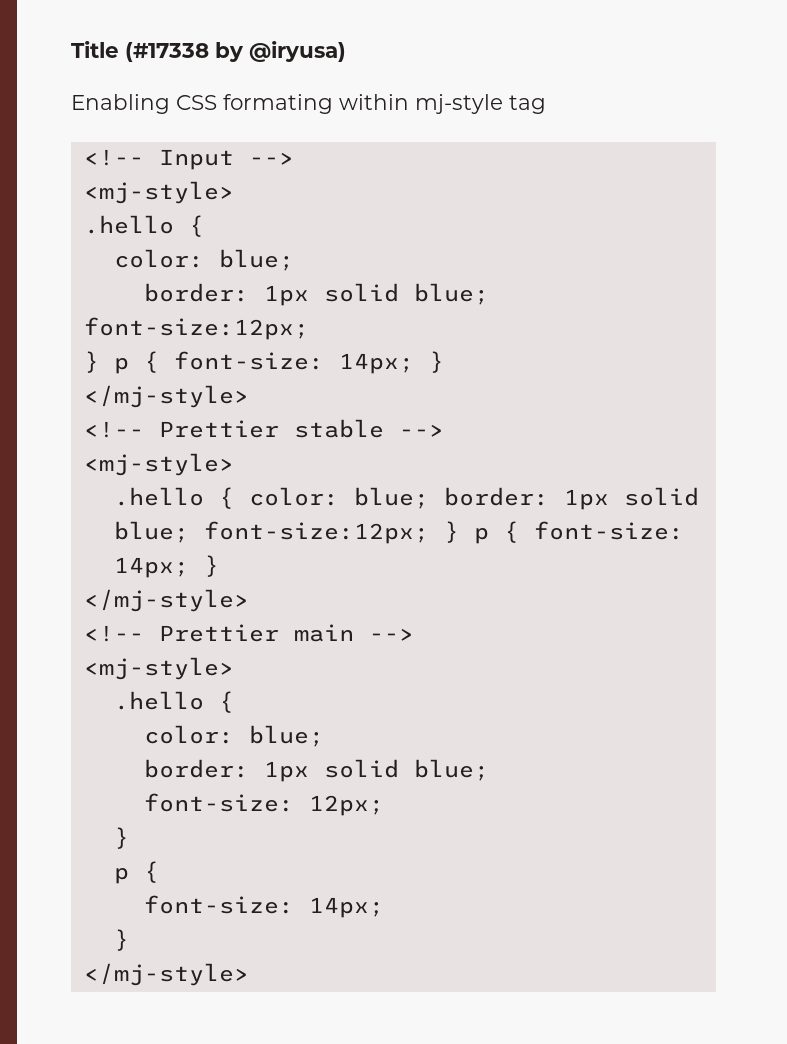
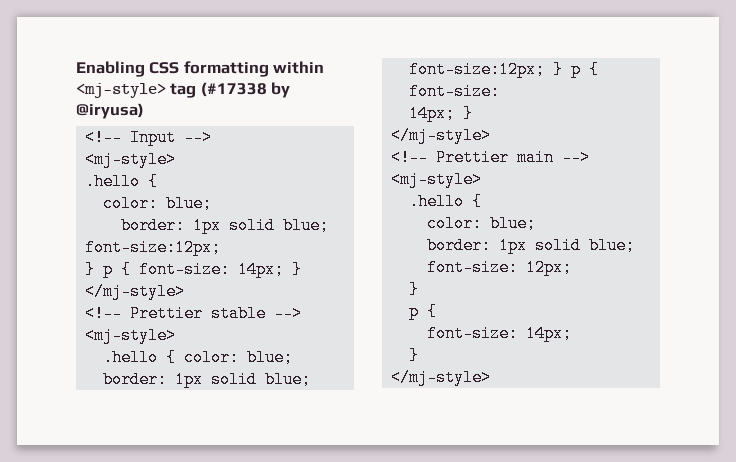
[71,41,346,62] [71,94,546,114] Title (#17338 by @iryusa) // Enabling CSS formating within mj-style tag -> [76,61,325,77] [76,82,291,98] [76,103,144,119] Enabling CSS formatting within <mj-style> tag (#17338 by @iryusa)

